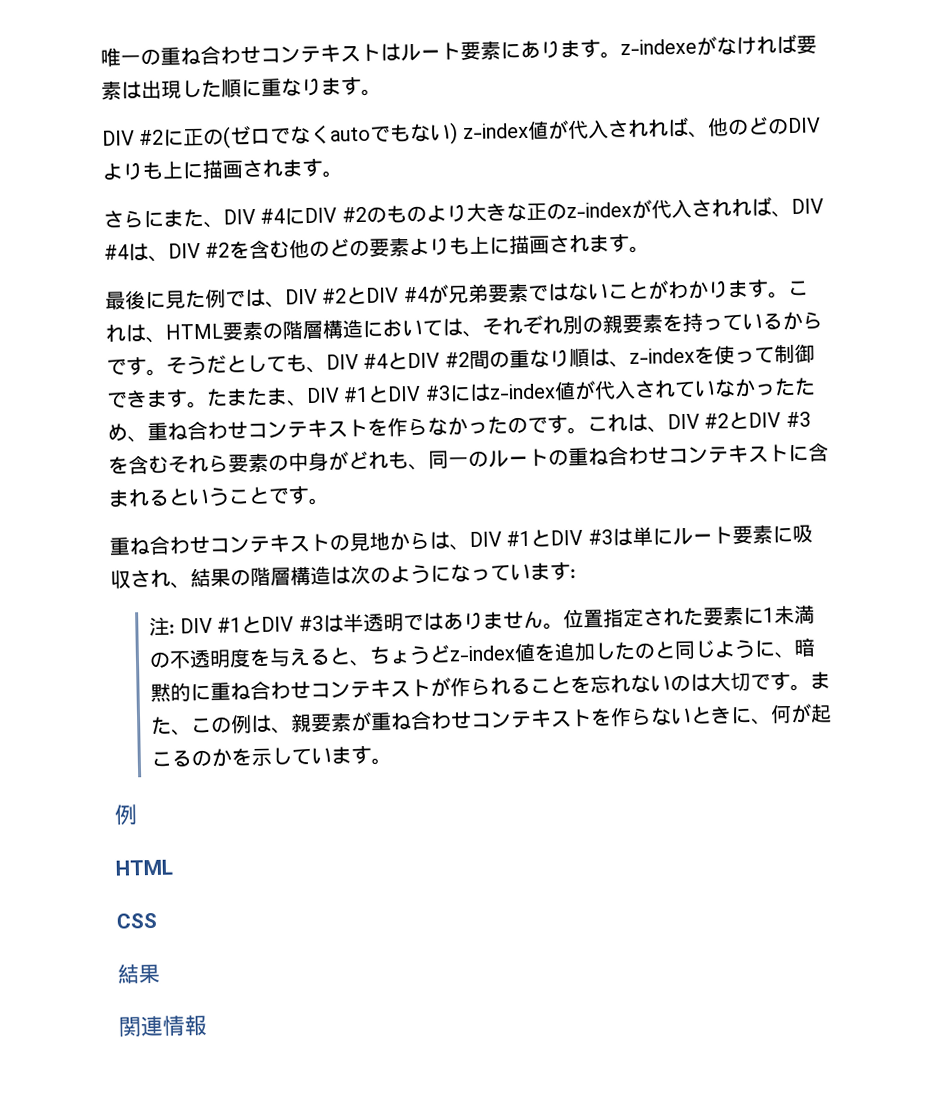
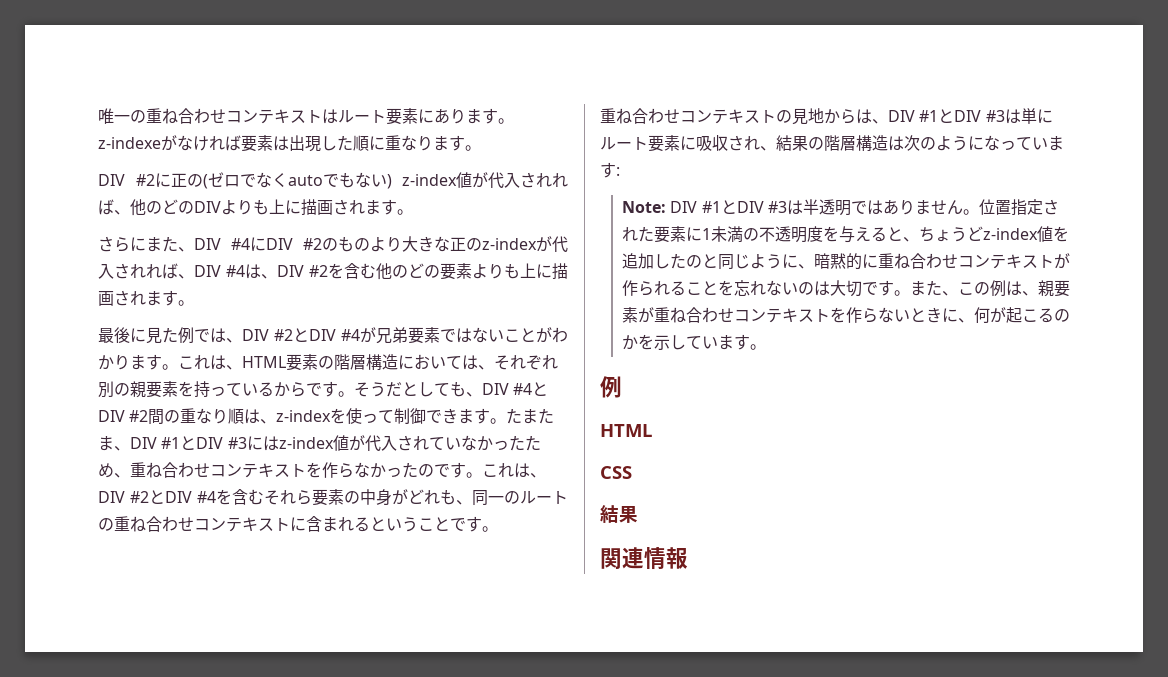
[785,411,811,428] #3 -> [197,491,216,503] #4
[149,616,176,637] 注: -> [621,201,666,213] Note:

